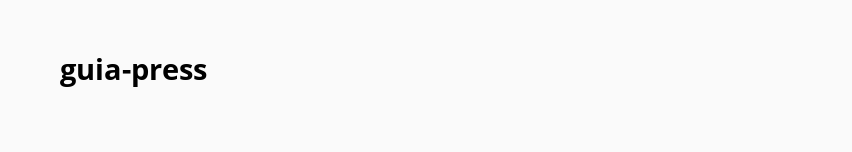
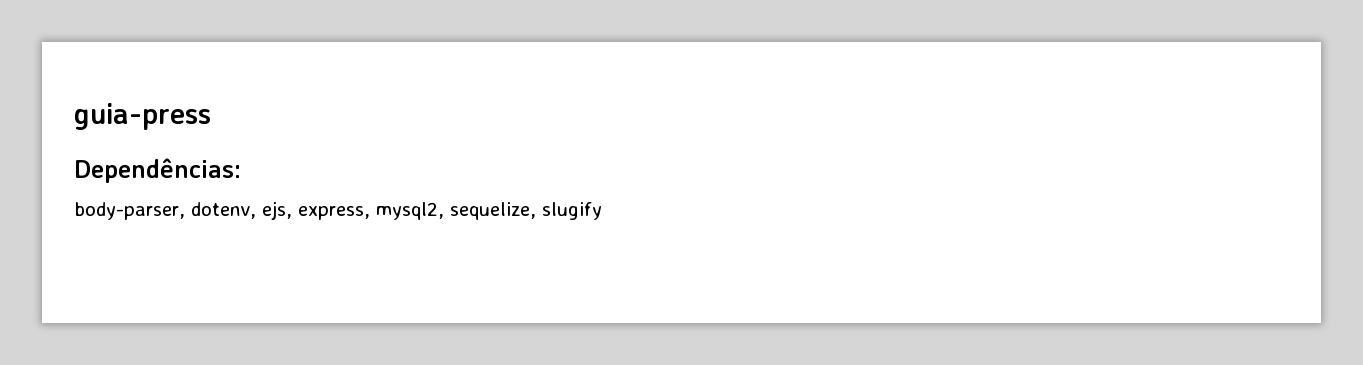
(207, 72) none -> [74,158,241,183] [74,201,602,220] // Dependências: // body-parser, dotenv, ejs, express, mysql2, sequelize, slugify

